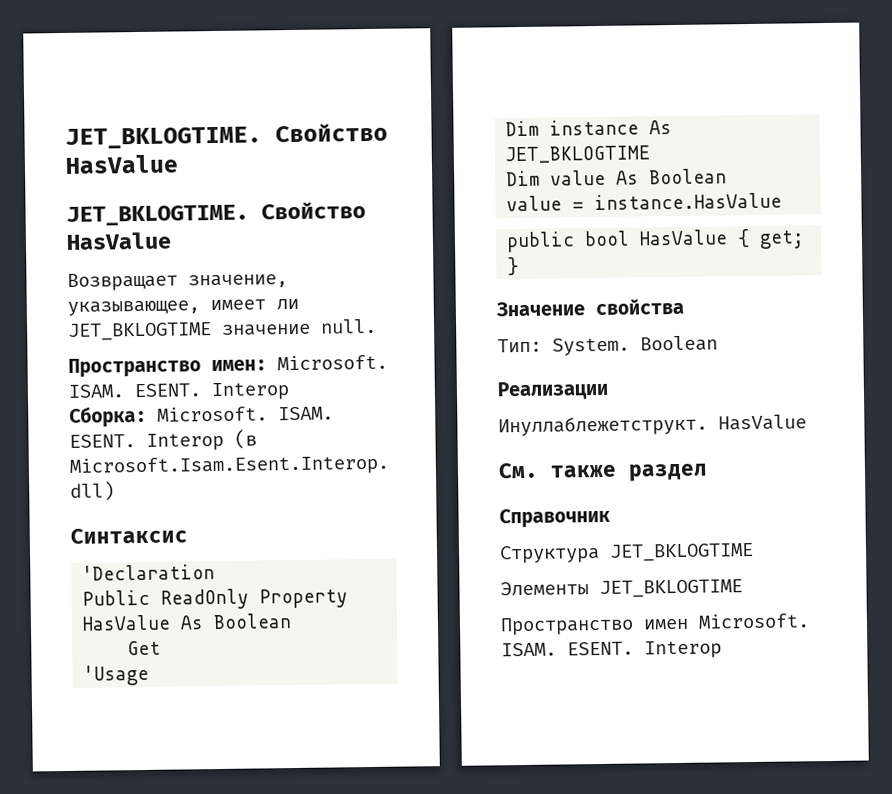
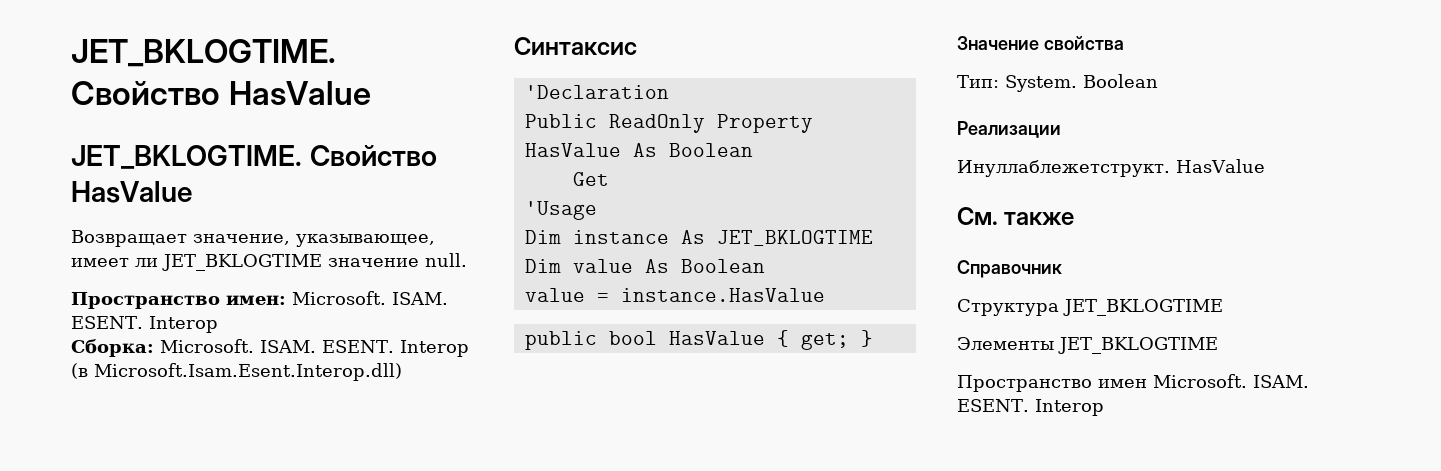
[628,463,708,482] раздел -> (1075, 218) none

